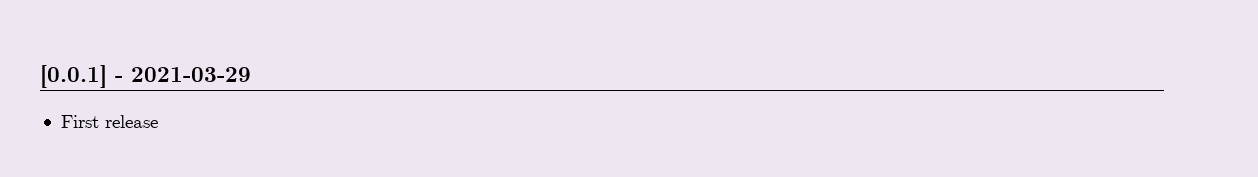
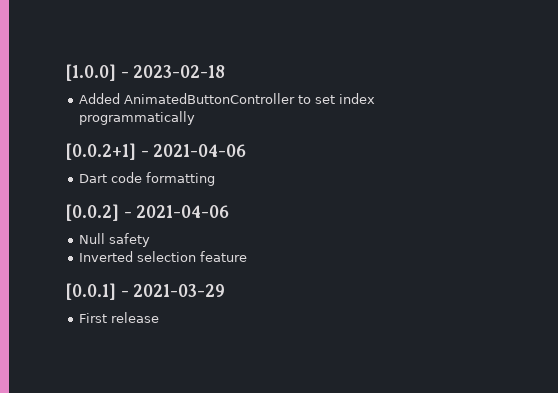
(40, 76) none -> [65,64,226,81] [79,93,376,104] [79,111,196,125] [65,143,247,160] [79,172,216,186] [65,204,230,221] [79,233,151,247] [79,251,248,262] [1.0.0] - 2023-02-18 // Added AnimatedButtonController to set index programmatically // [0.0.2+1] - 2021-04-06 // Dart code formatting // [0.0.2] - 2021-04-06 // Null safety // Inverted selection feature //

